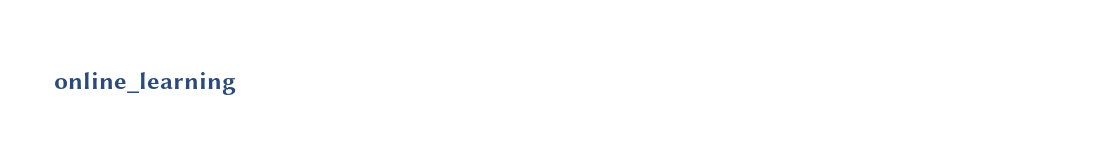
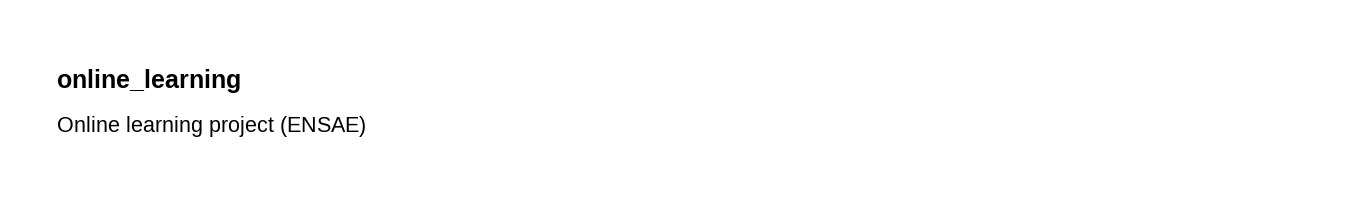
(236, 83) none -> [57,116,366,137] // Online learning project (ENSAE)

